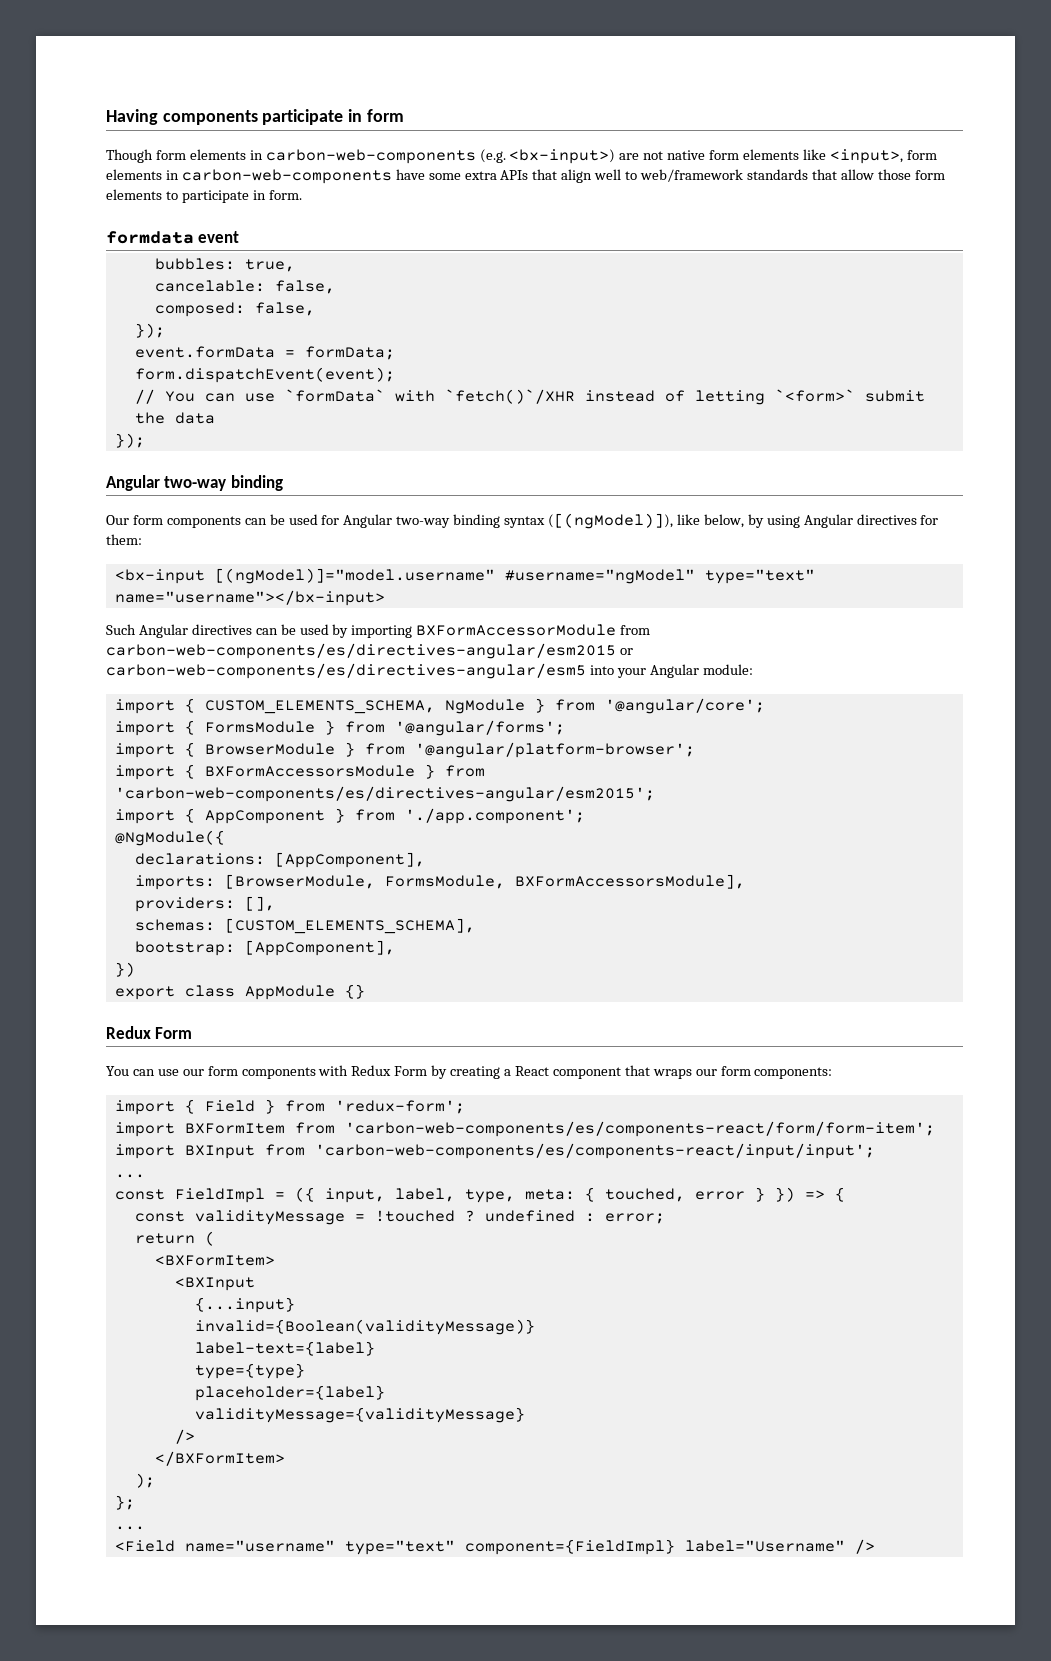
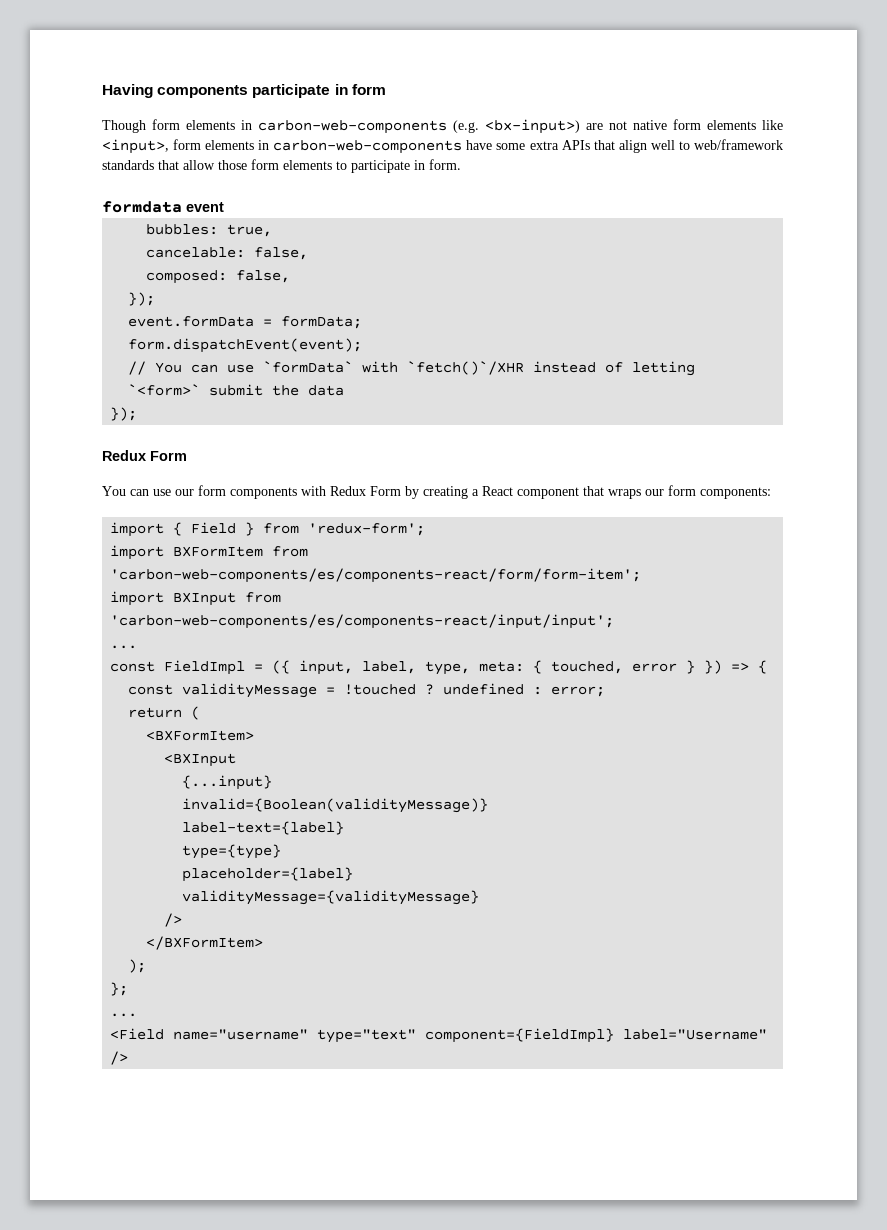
[106,475,283,491] [106,513,939,529] [106,534,142,545] [114,568,815,584] [114,590,385,606] [106,624,651,638] [106,643,633,659] [106,663,753,679] [114,698,765,714] [114,720,565,736] [114,742,695,758] [114,764,485,780] [114,786,655,802] [114,808,585,824] [114,830,225,846] [134,852,425,868] [134,874,745,890] [134,896,275,912] [134,918,475,934] [134,940,395,956] [114,962,135,977] [114,984,365,1000] // Angular two-way binding // Our form components can be used for Angular two-way binding syntax ([(ngModel)]), like below, by using Angular directives for them: // <bx-input [(ngModel)]="model.username" #username="ngModel" type="text" name="username"></bx-input> // Such Angular directives can be used by importing BXFormAccessorModule from carbon-web-components/es/directives-angular/esm2015 or carbon-web-components/es/directives-angular/esm5 into your Angular module: // import { CUSTOM_ELEMENTS_SCHEMA, NgModule } from '@angular/core'; // import { FormsModule } from '@angular/forms'; // import { BrowserModule } from '@angular/platform-browser'; // import { BXFormAccessorsModule } from 'carbon-web-components/es/directives-angular/esm2015'; // import { AppComponent } from './app.component'; // @NgModule({ // declarations: [AppComponent], // imports: [BrowserModule, FormsModule, BXFormAccessorsModule], // providers: [], // schemas: [CUSTOM_ELEMENTS_SCHEMA], // bootstrap: [AppComponent], // }) // export class AppModule {} -> (138, 414) none

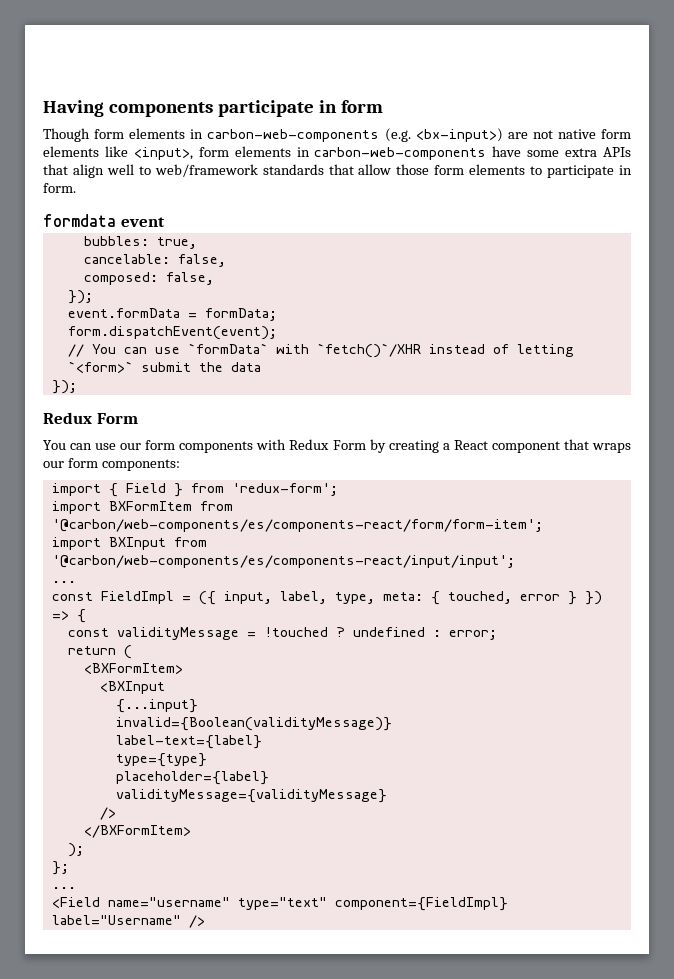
[110,568,642,583] 'carbon-web-components/es/components-react/form/form-item'; -> [51,519,543,532] '@carbon/web-components/es/components-react/form/form-item';
[110,614,615,629] 'carbon-web-components/es/components-react/input/input'; -> [51,555,515,568] '@carbon/web-components/es/components-react/input/input';

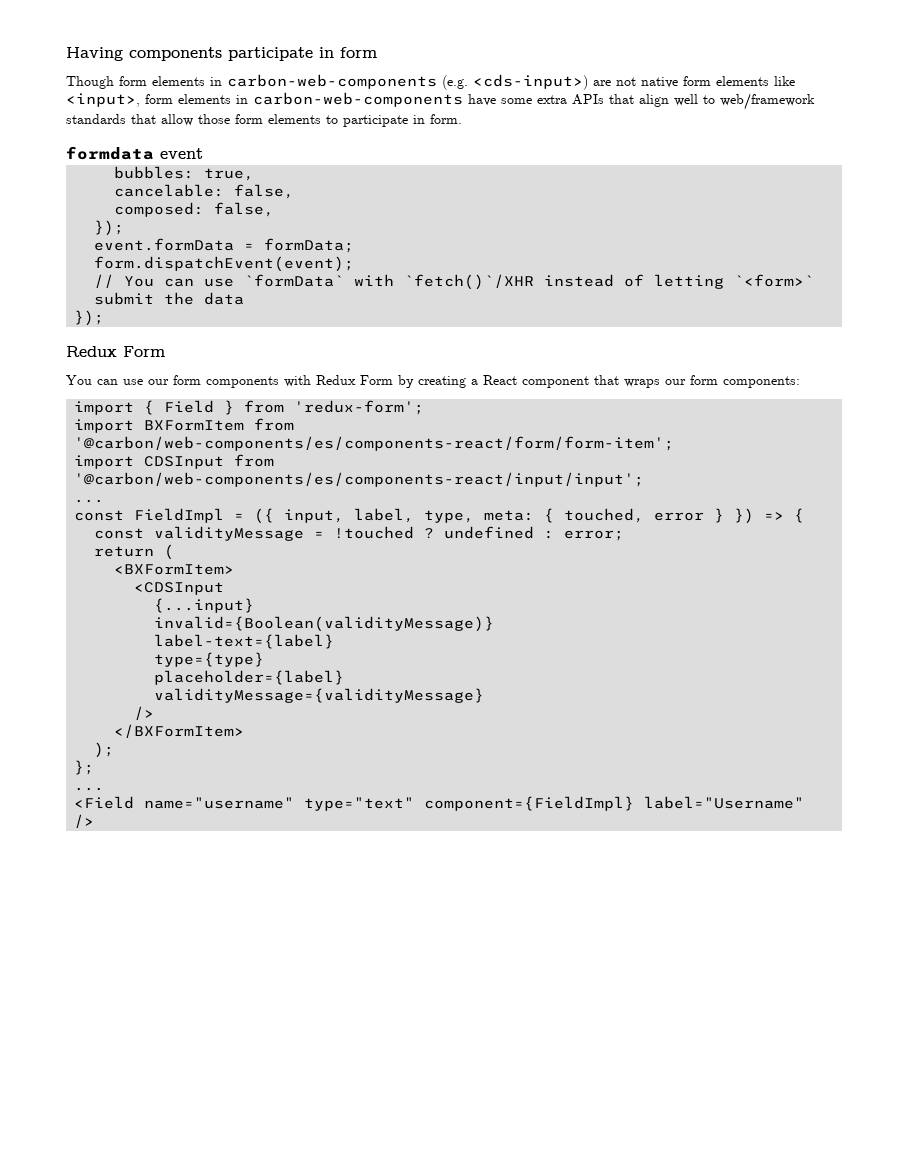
[415,128,503,142] <bx-input>) -> [473,74,588,90] <cds-input>)
[108,537,166,550] BXInput -> [144,456,225,469] CDSInput
[99,681,165,694] <BXInput -> [134,582,225,595] <CDSInput

